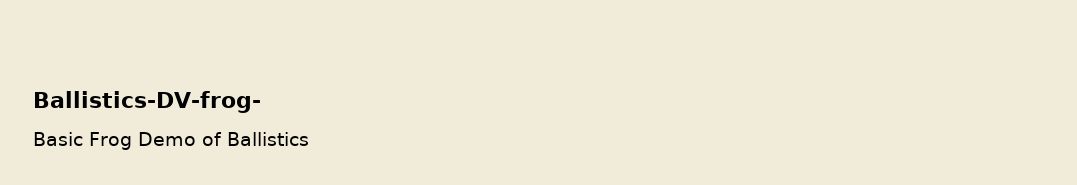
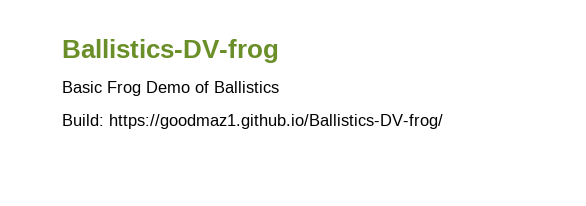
[33,91,261,113] Ballistics-DV-frog- -> [62,39,279,63] Ballistics-DV-frog
(309, 139) none -> [62,114,443,129] // Build: https://goodmaz1.github.io/Ballistics-DV-frog/

